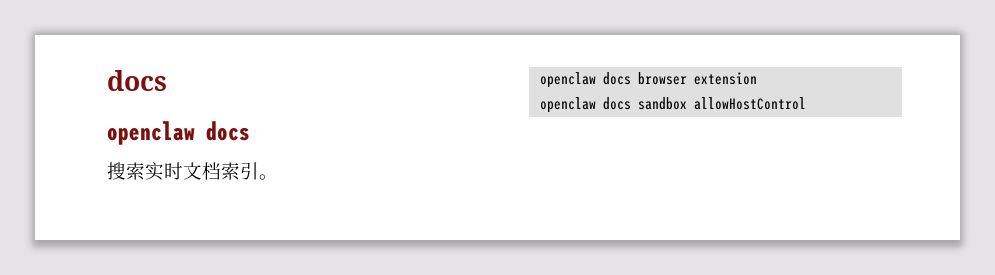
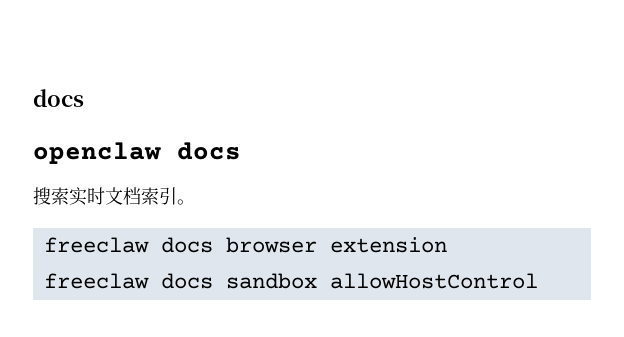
[540,72,597,88] openclaw -> [43,237,149,253] freeclaw
[540,97,597,113] openclaw -> [43,273,149,289] freeclaw

